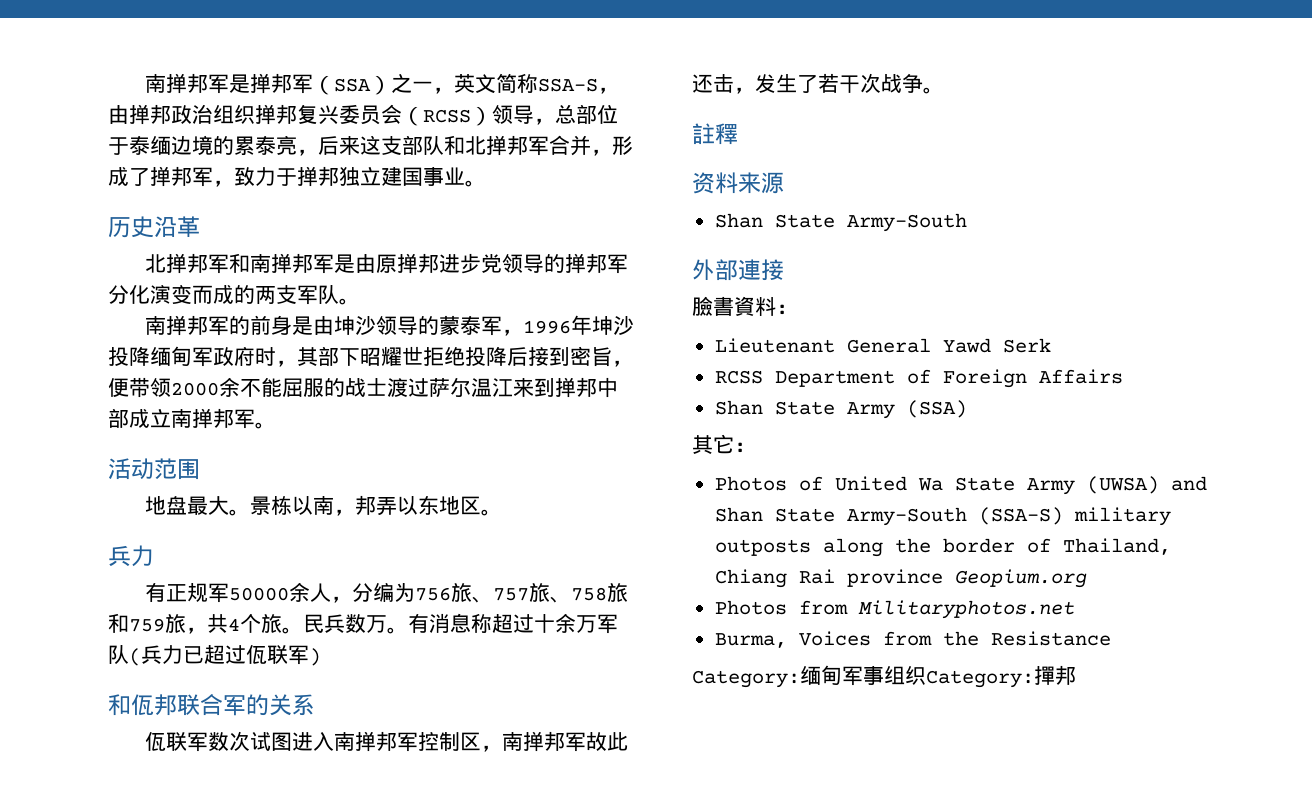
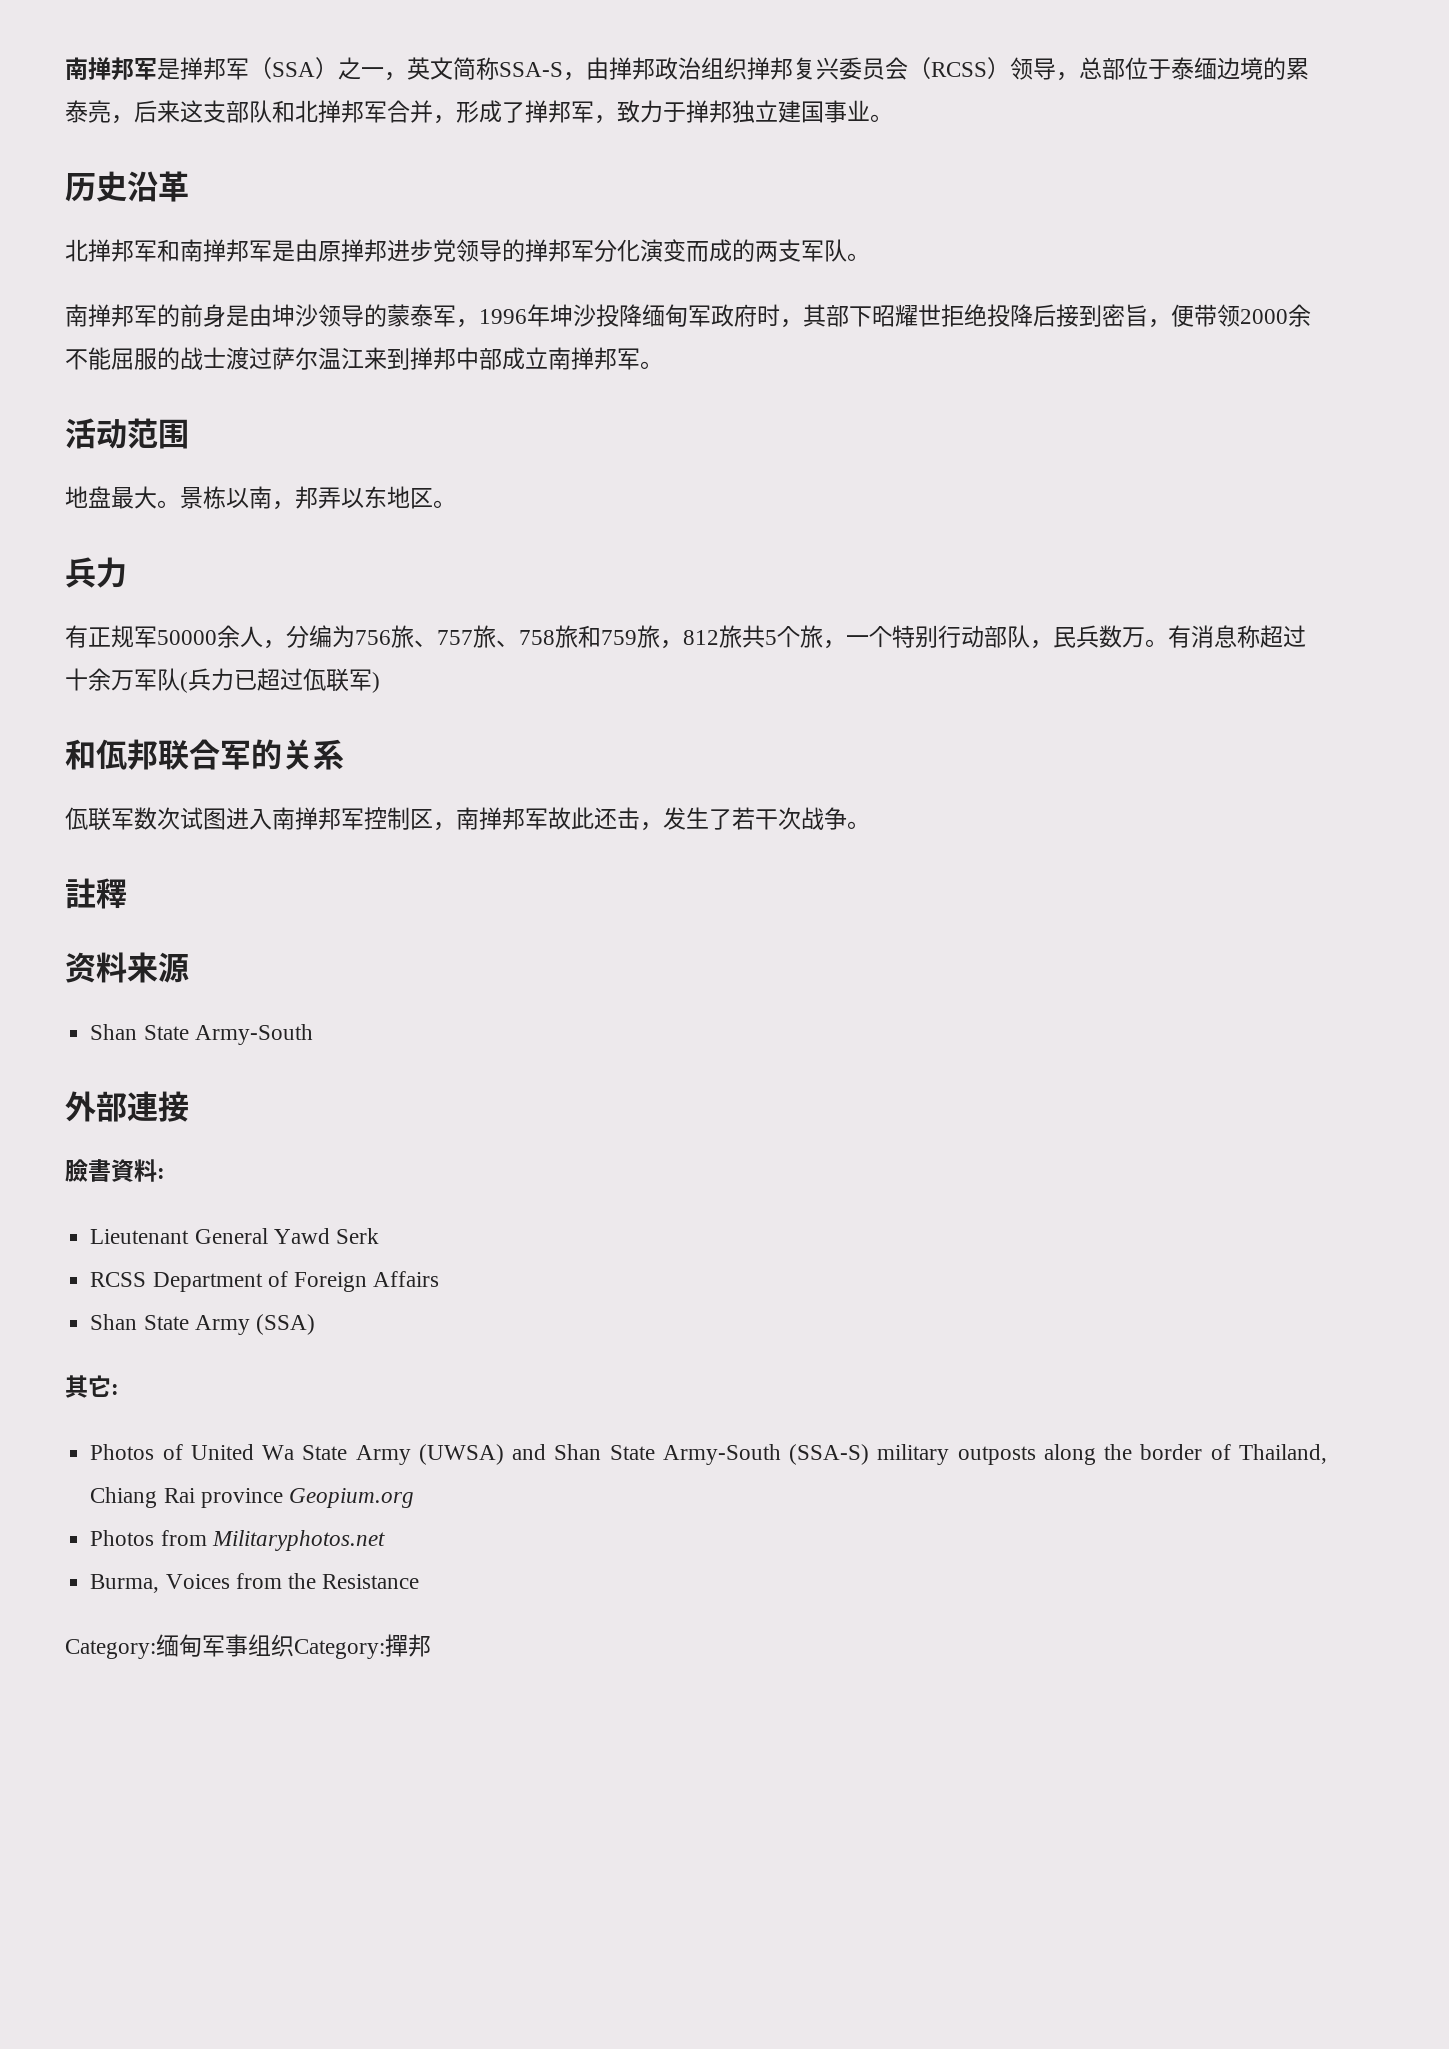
[207,614,303,634] 共4个旅。 -> [683,625,1053,649] 812旅共5个旅，一个特别行动部队，

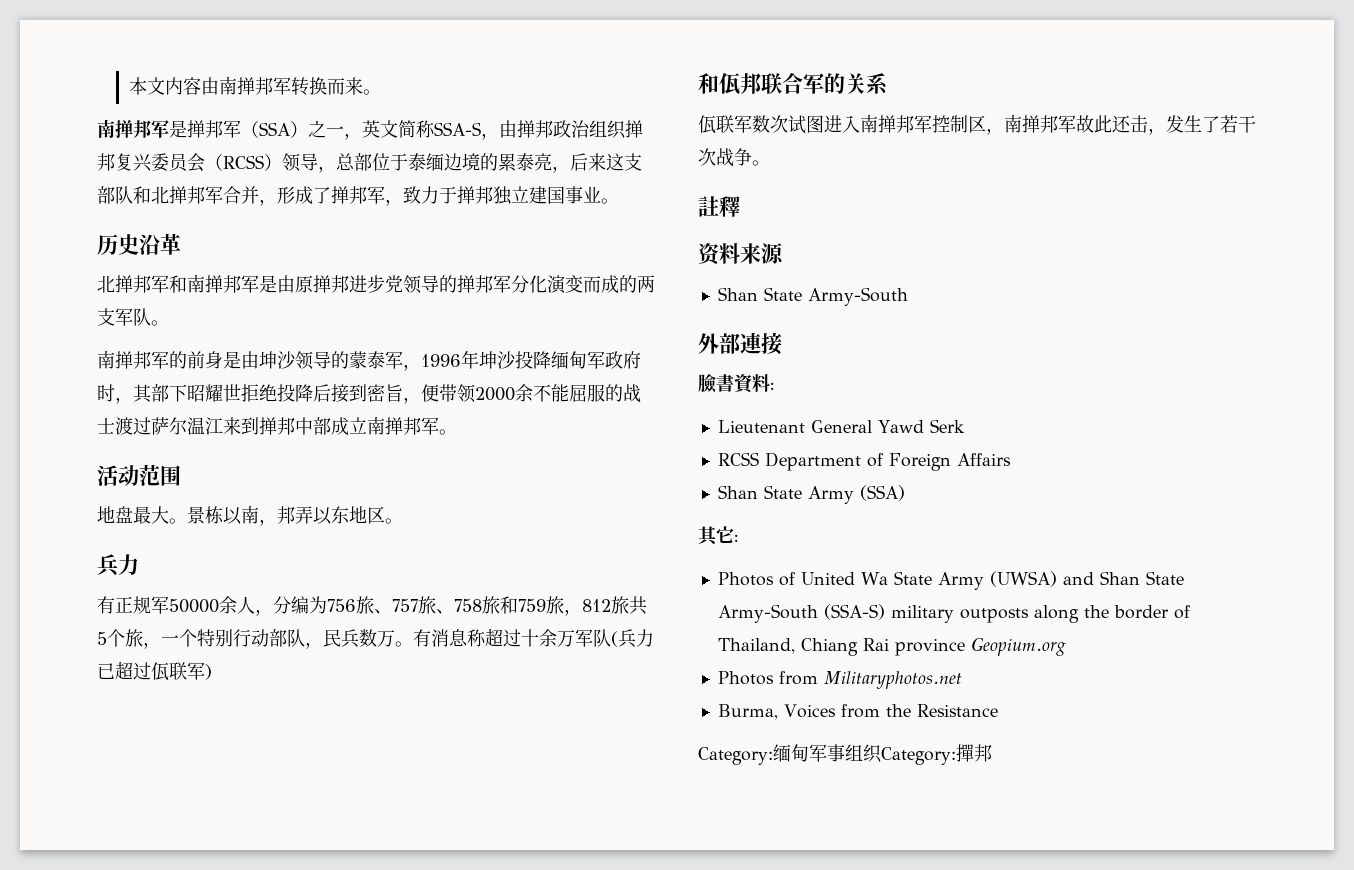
(65, 68) none -> [129,76,382,96] 本文内容由南掸邦军转换而来。 //

